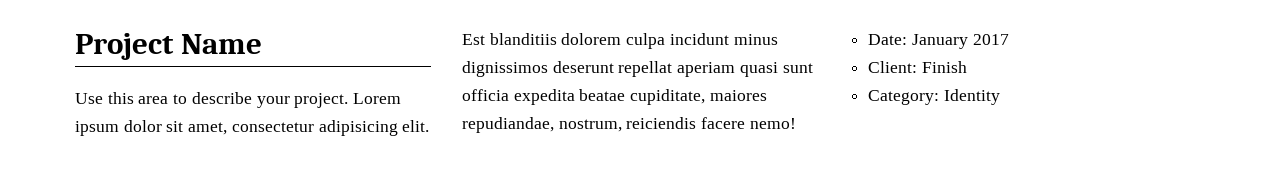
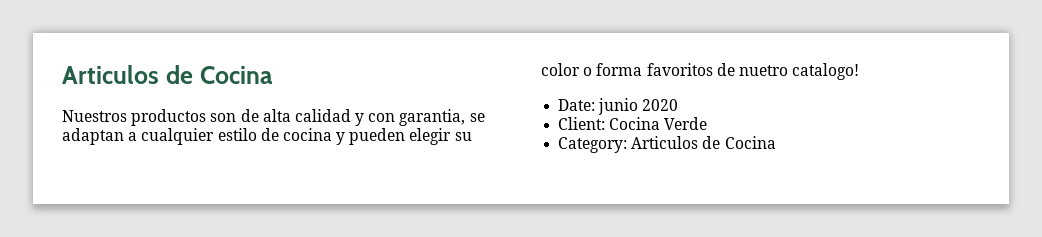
[75,33,263,60] [75,92,402,108] [75,120,430,136] [462,33,778,49] [462,61,813,77] [462,89,767,105] [462,117,796,133] Project Name // Use this area to describe your project. Lorem ipsum dolor sit amet, consectetur adipisicing elit. Est blanditiis dolorem culpa incidunt minus dignissimos deserunt repellat aperiam quasi sunt officia expedita beatae cupiditate, maiores repudiandae, nostrum, reiciendis facere nemo! -> [62,65,273,84] [62,109,485,126] [62,128,472,145] [541,63,860,80] Articulos de Cocina // Nuestros productos son de alta calidad y con garantia, se adaptan a cualquier estilo de cocina y pueden elegir su color o forma favoritos de nuetro catalogo!
[911,34,1009,49] January 2017 -> [598,98,679,115] junio 2020
[921,61,967,73] Finish -> [609,117,708,130] Cocina Verde
[943,89,1000,105] Identity -> [631,136,776,149] Articulos de Cocina

